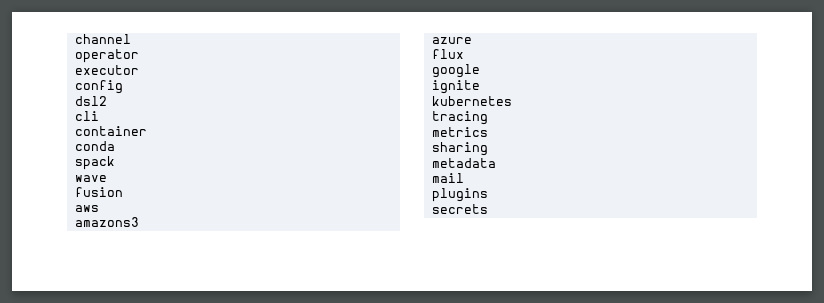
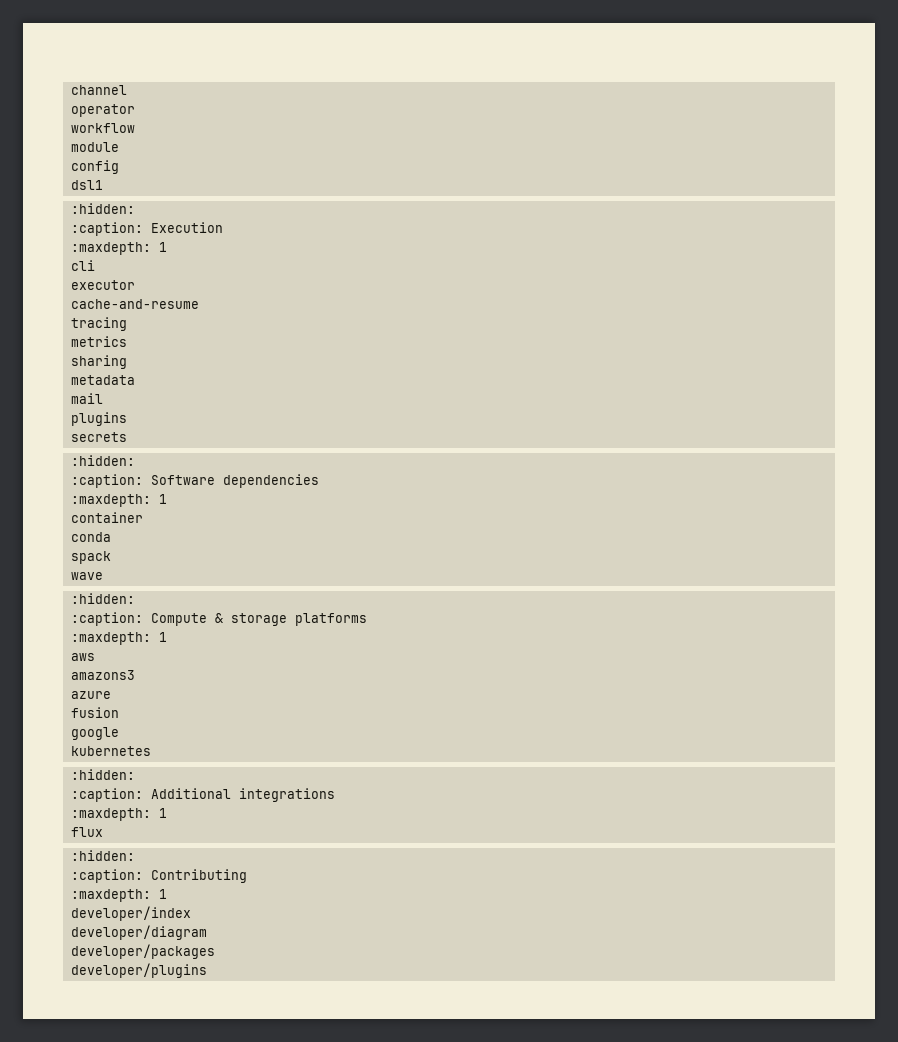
[75,65,140,75] executor -> [71,123,136,133] [71,142,120,152] workflow // module
[75,96,108,106] [75,111,100,121] [75,126,148,136] [75,141,116,151] [75,156,116,170] [75,175,108,182] [75,187,124,197] [75,205,100,212] [75,217,140,227] [432,37,473,44] [432,49,465,59] [432,64,481,78] [432,80,481,94] [432,96,513,106] dsl2 // cli // container // conda // spack // wave // fusion // aws // amazons3 // azure // flux // google // ignite // kubernetes -> [71,180,104,190] [71,203,136,214] [71,222,224,236] [71,242,168,255] [71,260,96,271] [71,280,136,290] [71,299,200,309] dsl1 // :hidden: // :caption: Execution // :maxdepth: 1 // cli // executor // cache-and-resume
(489, 209) none -> [71,455,136,466] [71,474,320,488] [71,494,168,507] [71,512,144,523] [71,532,112,542] [71,551,112,564] [71,572,104,580] [71,593,136,604] [71,612,368,626] [71,632,168,645] [71,653,96,661] [71,670,136,680] [71,691,112,699] [71,707,120,718] [71,727,120,740] [71,746,152,756] [71,769,136,780] [71,788,336,802] [71,808,168,821] [71,827,104,837] [71,850,136,861] [71,869,248,883] [71,889,168,902] [71,906,192,921] [71,925,208,940] [71,944,216,959] [71,963,208,978] // :hidden: // :caption: Software dependencies // :maxdepth: 1 // container // conda // spack // wave // :hidden: // :caption: Compute & storage platforms // :maxdepth: 1 // aws // amazons3 // azure // fusion // google // kubernetes // :hidden: // :caption: Additional integrations // :maxdepth: 1 // flux // :hidden: // :caption: Contributing // :maxdepth: 1 // developer/index // developer/diagram // developer/packages // developer/plugins

